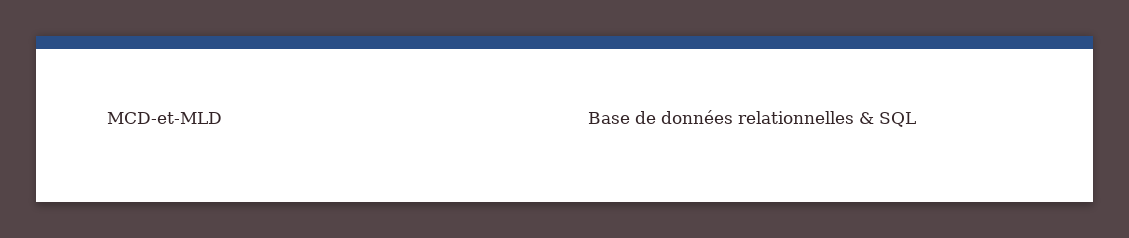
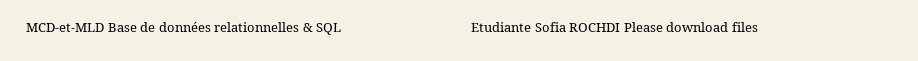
(222, 118) // -> (104, 27) none
(916, 119) none -> [471,22,758,32] // Etudiante Sofia ROCHDI Please download files

